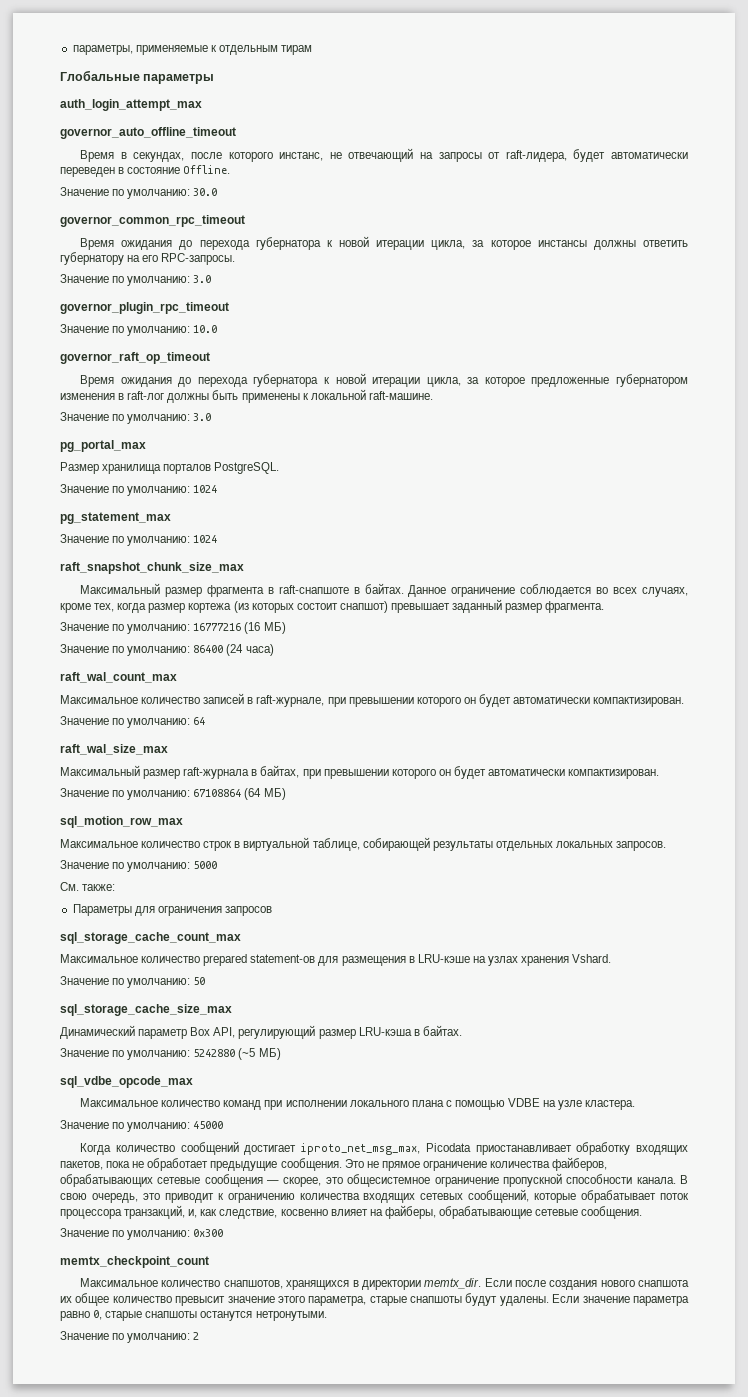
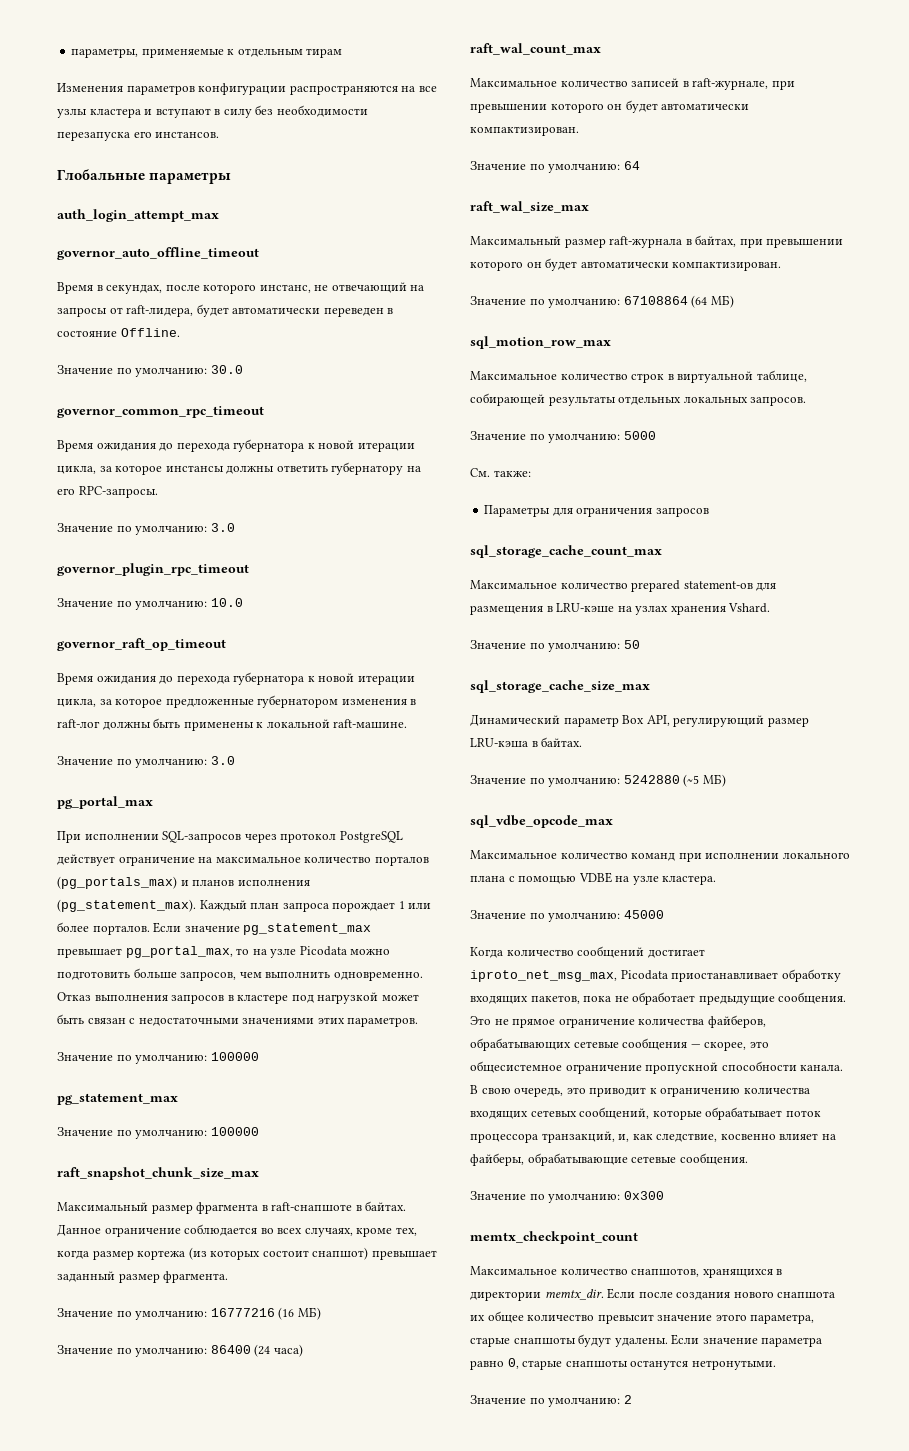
(313, 50) none -> [57,83,437,95] [57,105,368,118] [57,131,220,141] // Изменения параметров конфигурации распространяются на все узлы кластера и вступают в силу без необходимости перезапуска его инстансов.
[60,462,280,474] [60,484,218,496] Размер хранилища порталов PostgreSQL. // Значение по умолчанию: 1024 -> [57,831,403,843] [57,854,429,866] [57,876,310,889] [57,899,432,912] [57,922,372,935] [57,946,391,958] [57,968,423,981] [57,992,419,1004] [57,1014,419,1027] [57,1052,259,1064] При исполнении SQL-запросов через протокол PostgreSQL действует ограничение на максимальное количество порталов (pg_portals_max) и планов исполнения (pg_statement_max). Каждый план запроса порождает 1 или более порталов. Если значение pg_statement_max превышает pg_portal_max, то на узле Picodata можно подготовить больше запросов, чем выполнить одновременно. Отказ выполнения запросов в кластере под нагрузкой может быть связан с недостаточными значениями этих параметров. // Значение по умолчанию: 100000
[193,535,218,543] 1024 -> [210,1127,259,1136] 100000

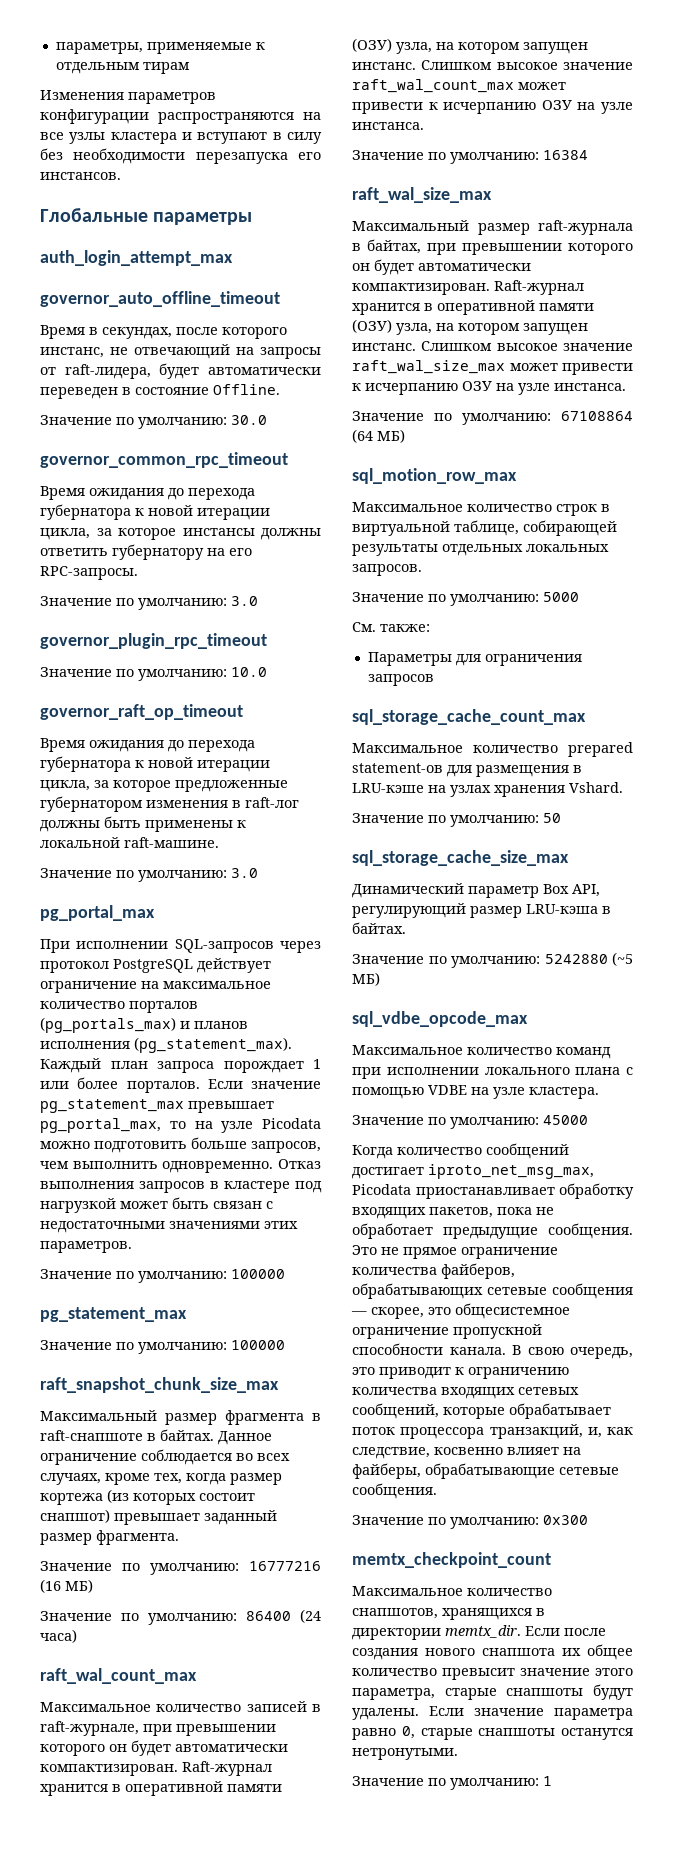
[470,161,640,173] // Значение по умолчанию: 64 -> [182,1761,272,1776] [40,1781,282,1796] [352,38,588,54] [352,60,633,70] [352,79,566,93] [352,100,633,114] [352,122,424,130] [352,150,588,164] Raft-журнал хранится в оперативной памяти (ОЗУ) узла, на котором запущен инстанс. Слишком высокое значение raft_wal_count_max может привести к исчерпанию ОЗУ на узле инстанса. // Значение по умолчанию: 16384
(782, 266) none -> [494,280,584,295] [352,300,594,315] [352,319,588,335] [352,341,633,351] [352,360,633,375] [352,381,626,395] Raft-журнал хранится в оперативной памяти (ОЗУ) узла, на котором запущен инстанс. Слишком высокое значение raft_wal_size_max может привести к исчерпанию ОЗУ на узле инстанса.
[623,1395,632,1404] 2 -> [543,1776,552,1786] 1

